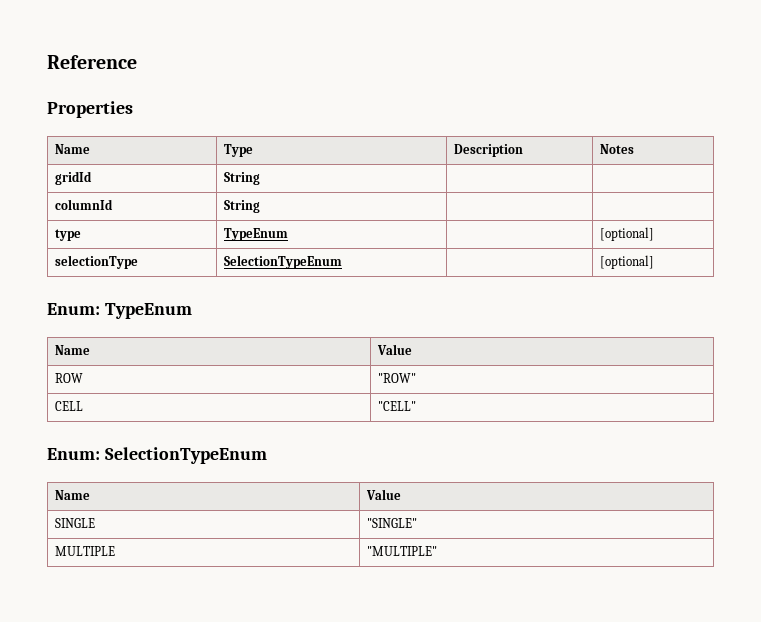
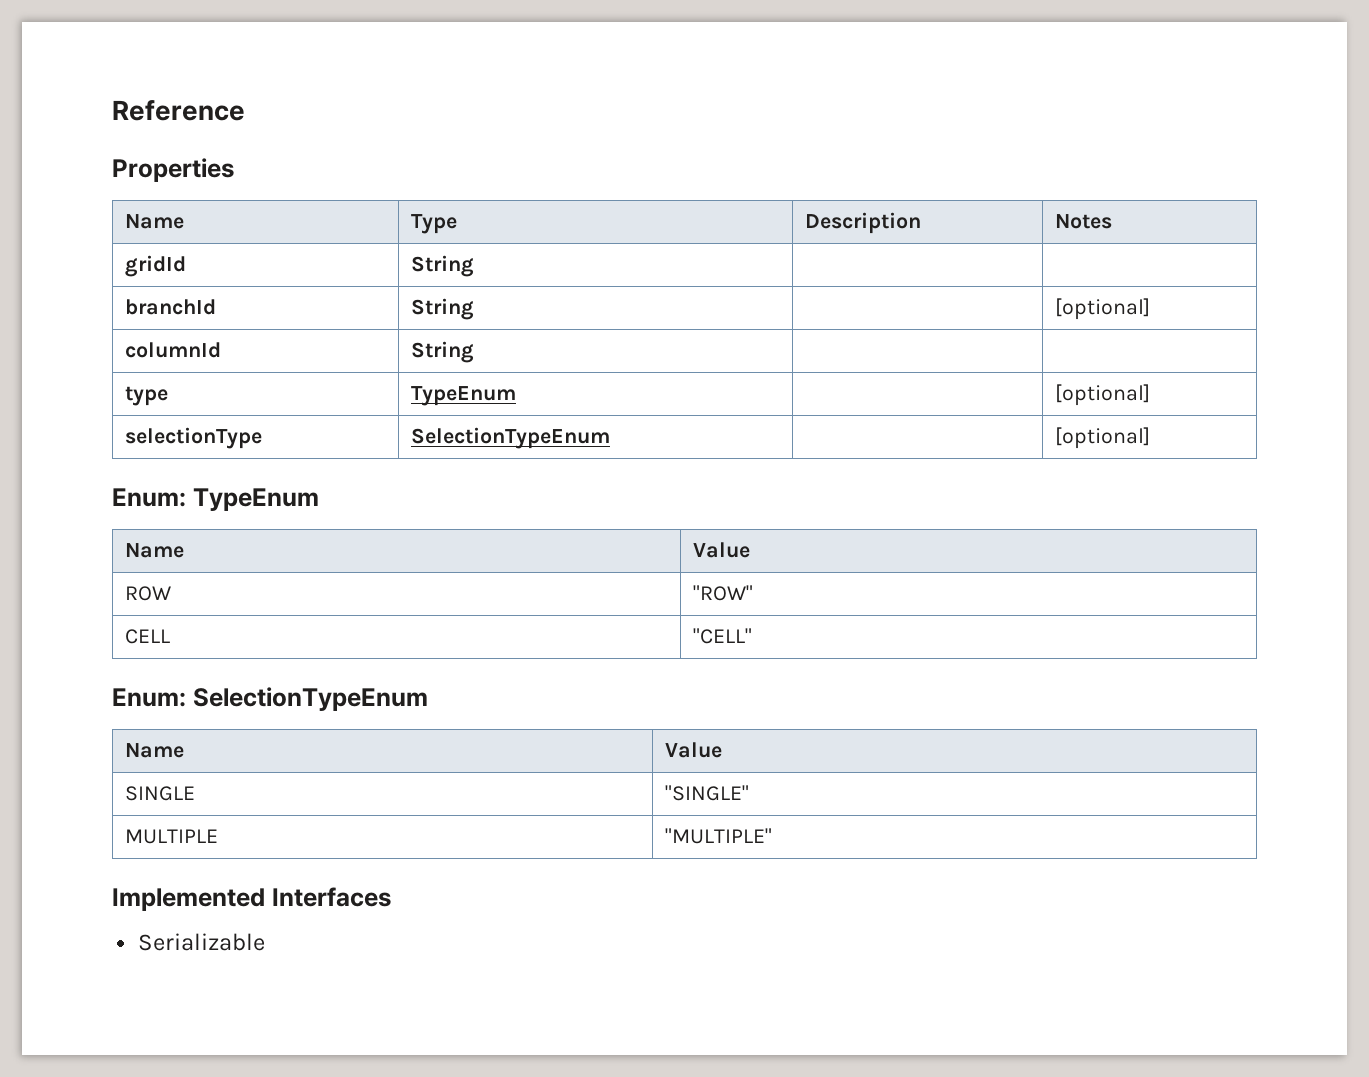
(261, 178) none -> [125,299,217,315] [411,298,475,320] [1055,298,1151,320] // branchId | String | | [optional]
(438, 551) none -> [112,887,391,911] [138,933,266,951] // Implemented Interfaces // Serializable

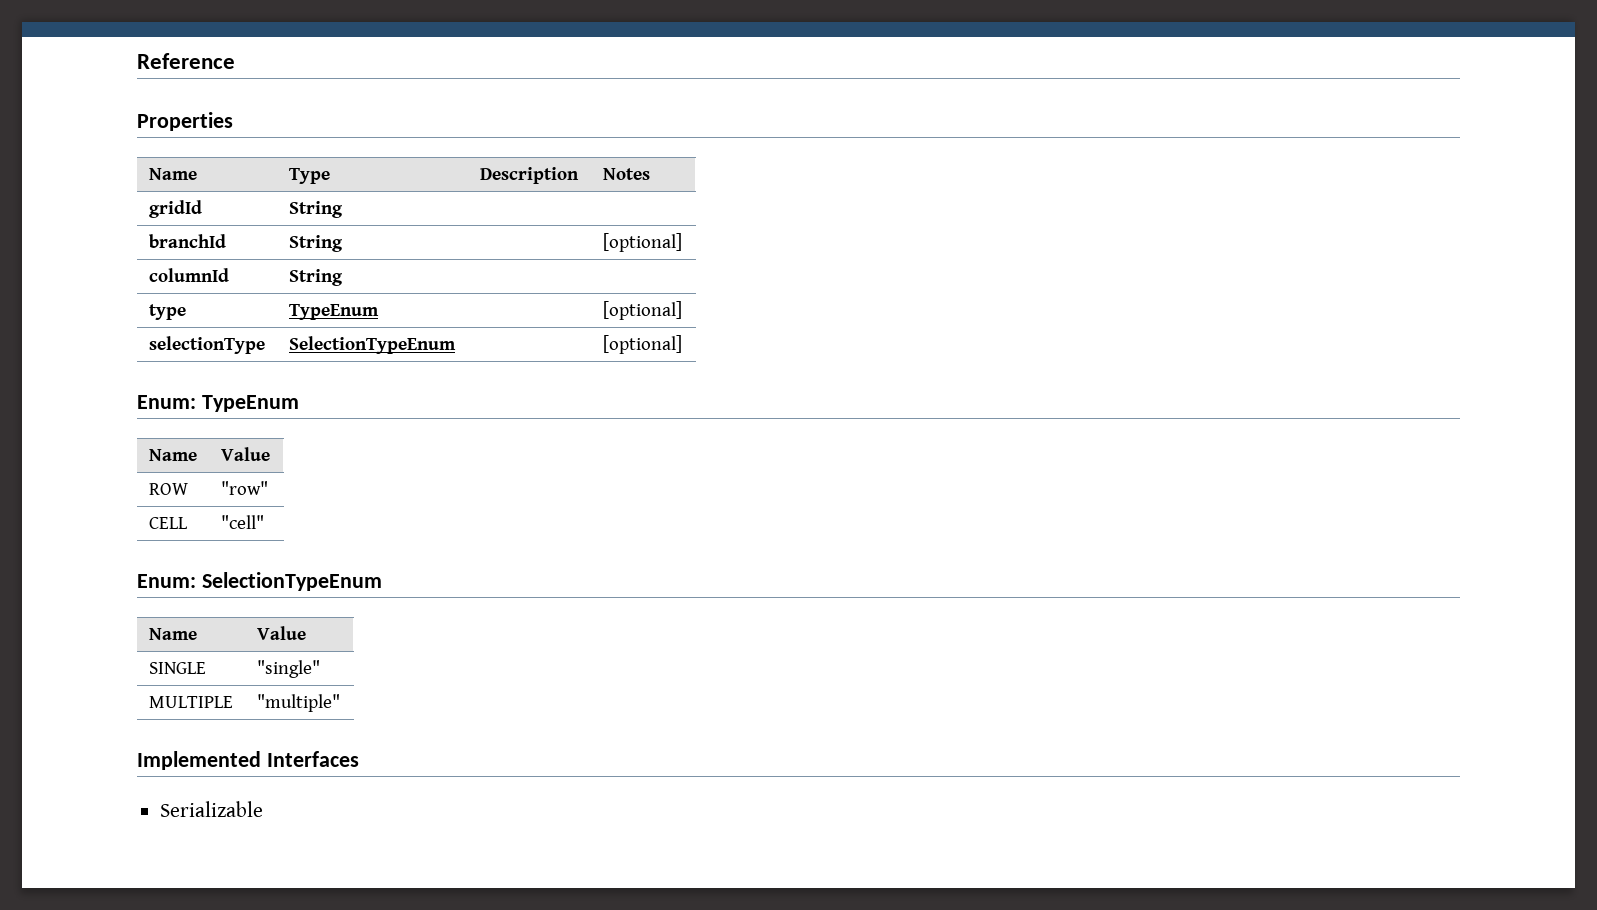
[693,585,754,601] "ROW" -> [220,481,268,495] "row"
[693,628,753,644] "CELL" -> [220,515,264,529] "cell"
[665,785,750,801] "SINGLE" -> [256,660,320,678] "single"
[665,828,773,844] "MULTIPLE" -> [256,694,340,712] "multiple"

